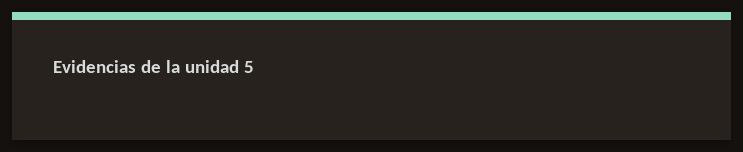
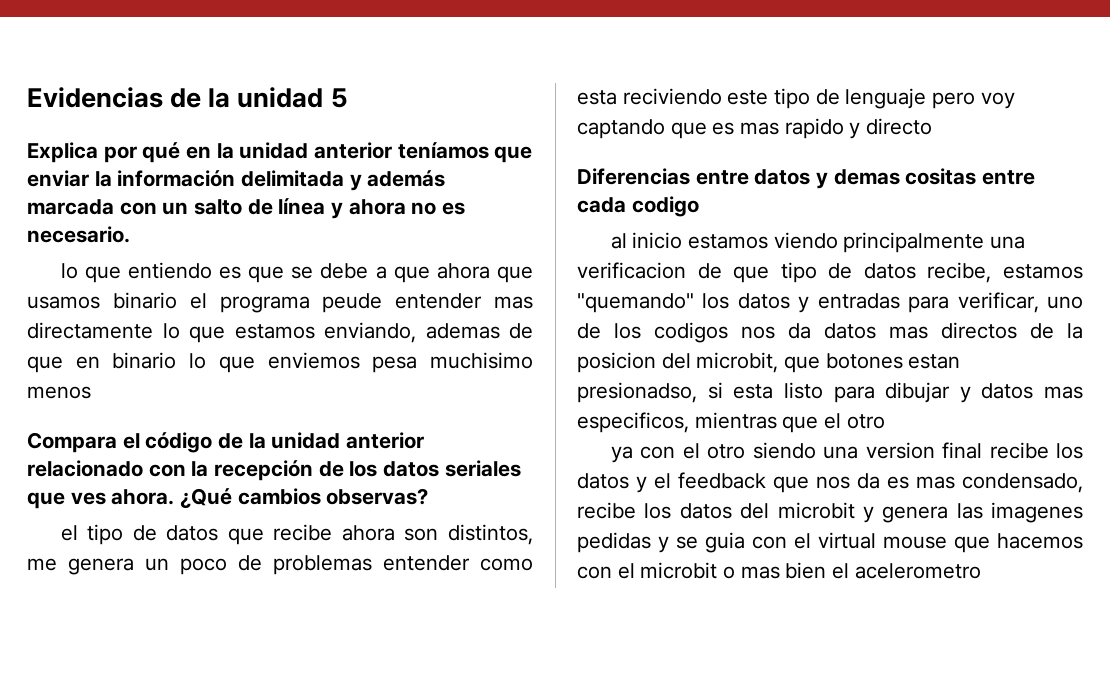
(254, 67) none -> [27,142,533,163] [27,170,446,191] [27,198,466,219] [27,226,130,243] [60,262,534,283] [27,292,533,313] [27,322,533,343] [27,352,533,373] [27,386,91,399] [27,432,425,453] [27,460,521,481] [27,488,429,509] [60,524,533,545] [27,555,533,575] [577,88,1015,109] [577,118,933,139] [577,168,1036,189] [577,196,699,217] [610,232,1025,253] [577,262,1083,283] [577,292,1083,313] [577,322,1083,343] [577,352,961,373] [577,382,1083,403] [577,412,885,433] [610,442,1083,463] [577,472,1083,493] [577,502,1083,523] [577,532,1083,553] [577,562,981,579] // Explica por qué en la unidad anterior teníamos que enviar la información delimitada y además marcada con un salto de línea y ahora no es necesario. // lo que entiendo es que se debe a que ahora que usamos binario el programa peude entender mas directamente lo que estamos enviando, ademas de que en binario lo que enviemos pesa muchisimo menos // Compara el código de la unidad anterior relacionado con la recepción de los datos seriales que ves ahora. ¿Qué cambios observas? // el tipo de datos que recibe ahora son distintos, me genera un poco de problemas entender como esta reciviendo este tipo de lenguaje pero voy captando que es mas rapido y directo // Diferencias entre datos y demas cositas entre cada codigo // al inicio estamos viendo principalmente una verificacion de que tipo de datos recibe, estamos "quemando" los datos y entradas para verificar, uno de los codigos nos da datos mas directos de la posicion del microbit, que botones estan presionadso, si esta listo para dibujar y datos mas especificos, mientras que el otro // ya con el otro siendo una version final recibe los datos y el feedback que nos da es mas condensado, recibe los datos del microbit y genera las imagenes pedidas y se guia con el virtual mouse que hacemos con el microbit o mas bien el acelerometro

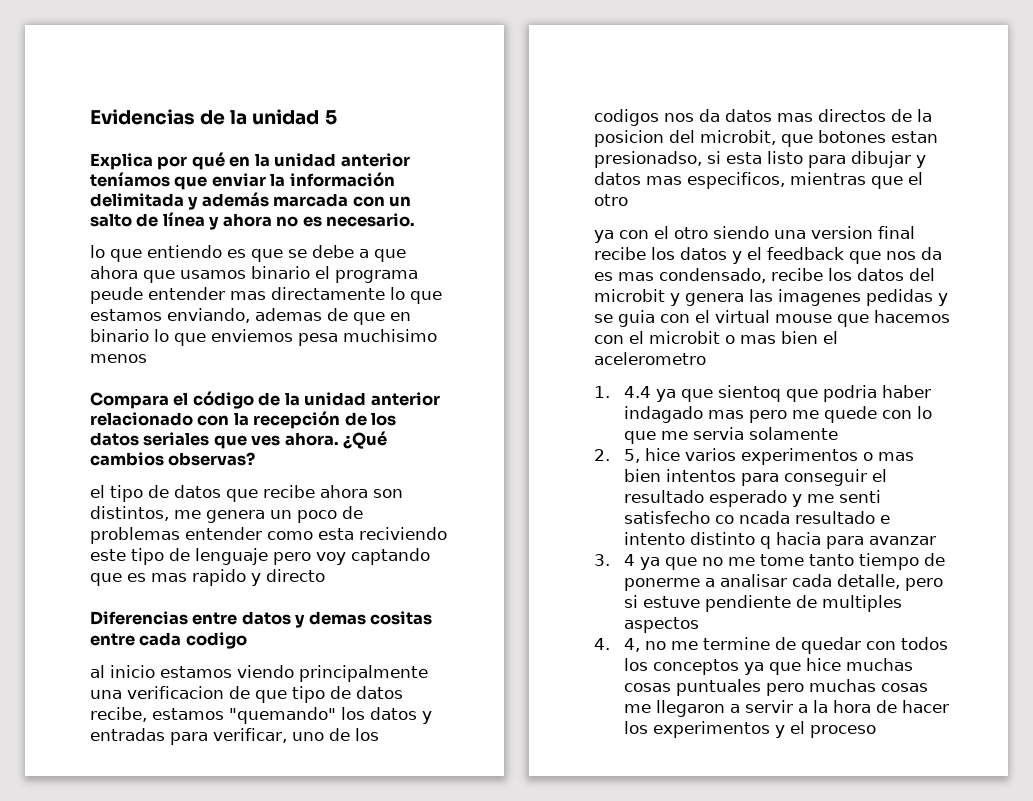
(981, 571) none -> [594,385,931,402] [623,406,932,423] [623,427,838,444] [594,448,914,465] [623,469,887,486] [623,490,881,507] [623,511,890,524] [623,532,936,549] [594,553,945,570] [623,574,943,591] [623,595,902,612] [623,617,699,633] [594,637,948,654] [623,658,913,675] [623,679,928,696] [623,700,949,717] [623,721,876,738] // 1. 4.4 ya que sientoq que podria haber indagado mas pero me quede con lo que me servia solamente // 2. 5, hice varios experimentos o mas bien intentos para conseguir el resultado esperado y me senti satisfecho co ncada resultado e intento distinto q hacia para avanzar // 3. 4 ya que no me tome tanto tiempo de ponerme a analisar cada detalle, pero si estuve pendiente de multiples aspectos // 4. 4, no me termine de quedar con todos los conceptos ya que hice muchas cosas puntuales pero muchas cosas me llegaron a servir a la hora de hacer los experimentos y el proceso

